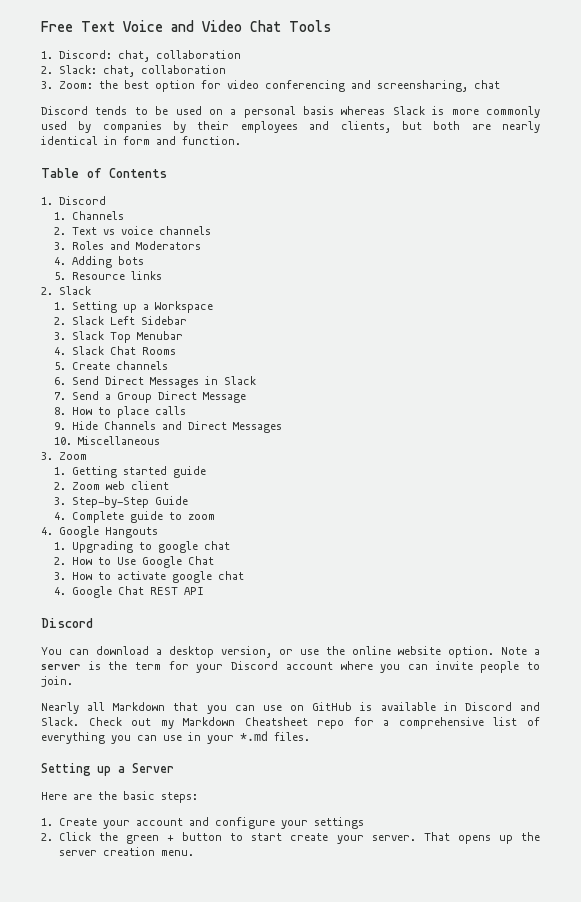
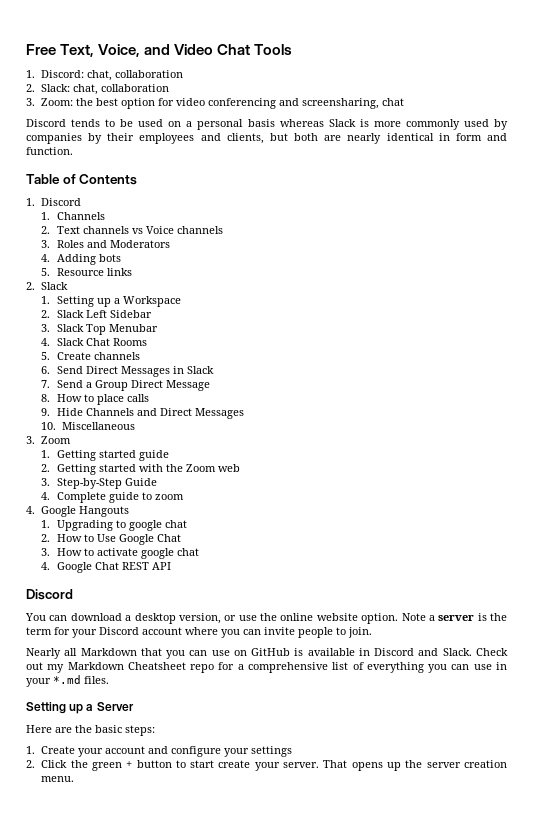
[81,20,163,32] Text Voice -> [60,44,141,57] Text, Voice,
[102,226,153,235] vs voice -> [82,226,174,234] channels vs Voice
(67, 486) none -> [56,464,183,475] Getting started with the
[130,481,169,490] client -> (240, 468) none

